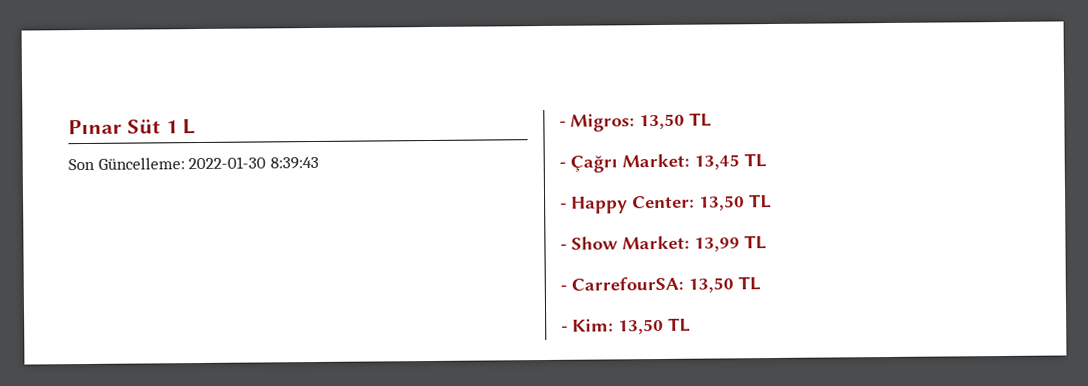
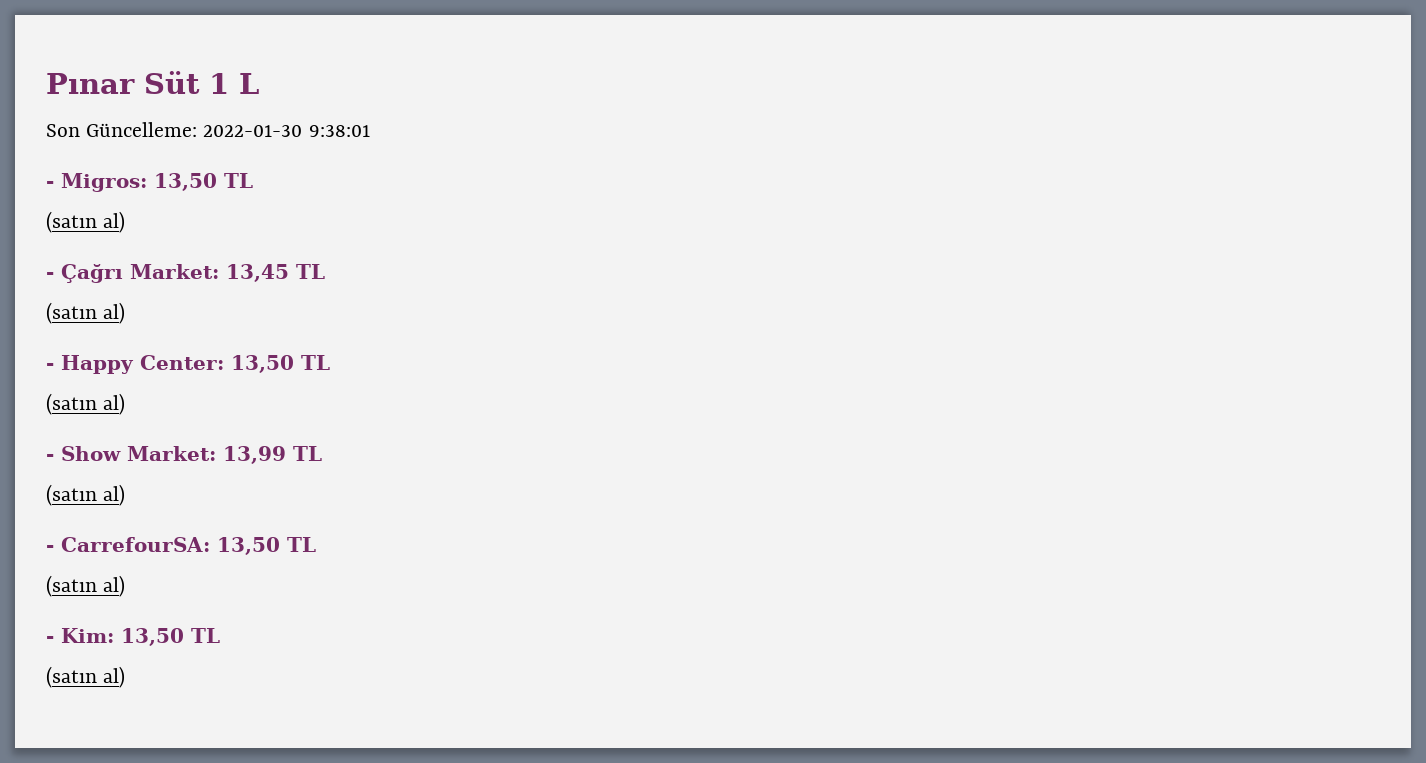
[269,156,319,170] 8:39:43 -> [308,125,370,137] 9:38:01
(712, 119) none -> [46,211,126,233] // (satın al)
(767, 160) none -> [46,302,126,324] // (satın al)
(772, 201) none -> [46,393,126,415] // (satın al)
(767, 242) none -> [46,484,126,506] // (satın al)
(761, 283) none -> [46,575,126,597] // (satın al)
(691, 324) none -> [46,666,126,688] // (satın al)

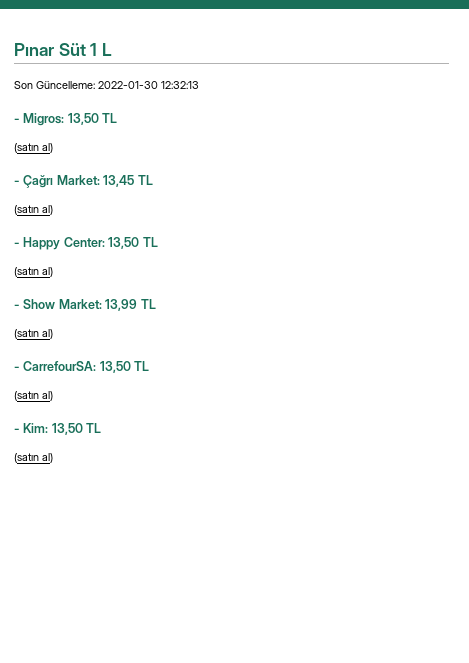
[308,125,370,137] 9:38:01 -> [161,81,199,89] 12:32:13

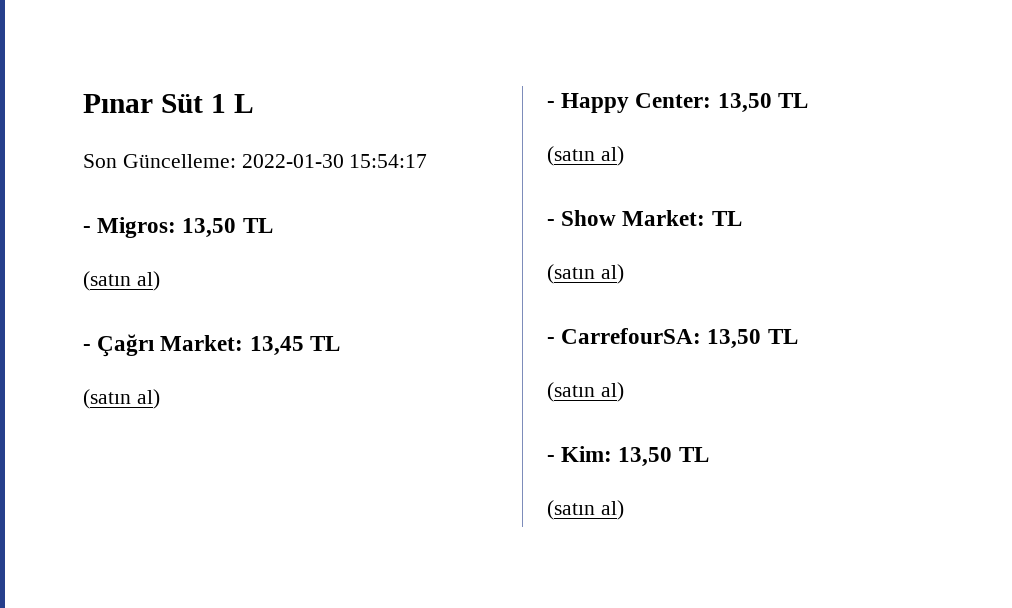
[161,81,199,89] 12:32:13 -> [349,154,428,168] 15:54:17
[105,299,138,311] 13,99 -> (706, 218) none

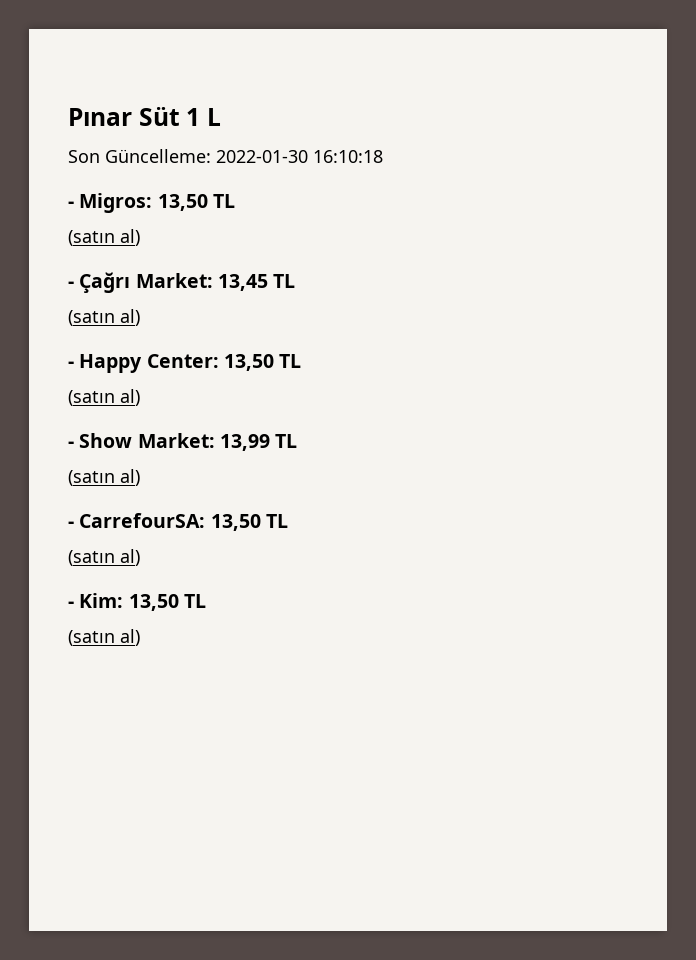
[349,154,428,168] 15:54:17 -> [313,150,383,163] 16:10:18
(706, 218) none -> [219,434,270,451] 13,99

